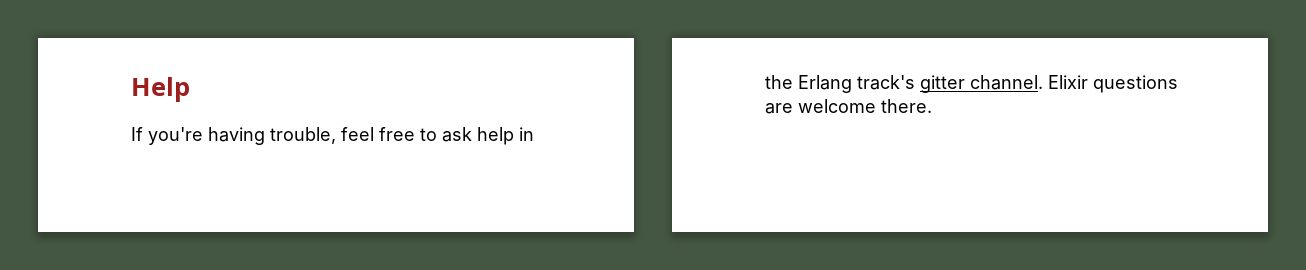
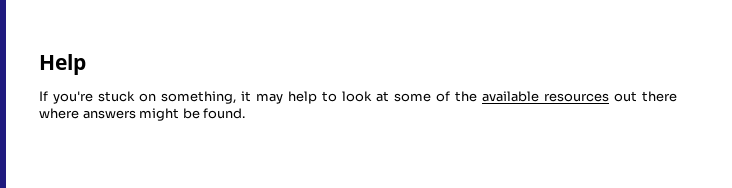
[208,127,534,145] [765,75,1178,93] [765,99,932,114] having trouble, feel free to ask help in the Erlang track's gitter channel. Elixir questions are welcome there. -> [98,91,677,104] [39,108,246,121] stuck on something, it may help to look at some of the available resources out there where answers might be found.

